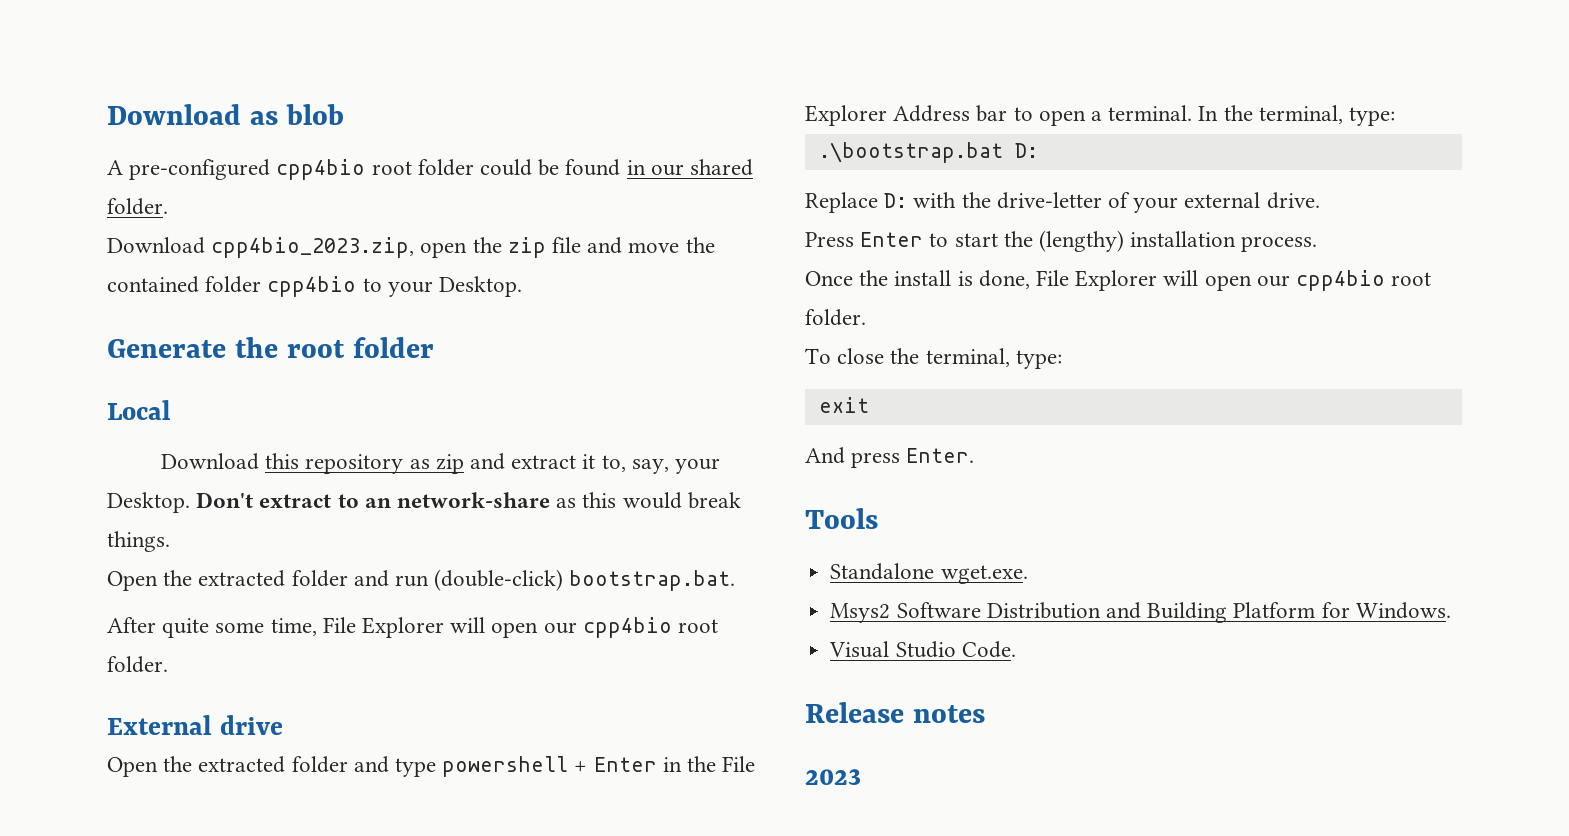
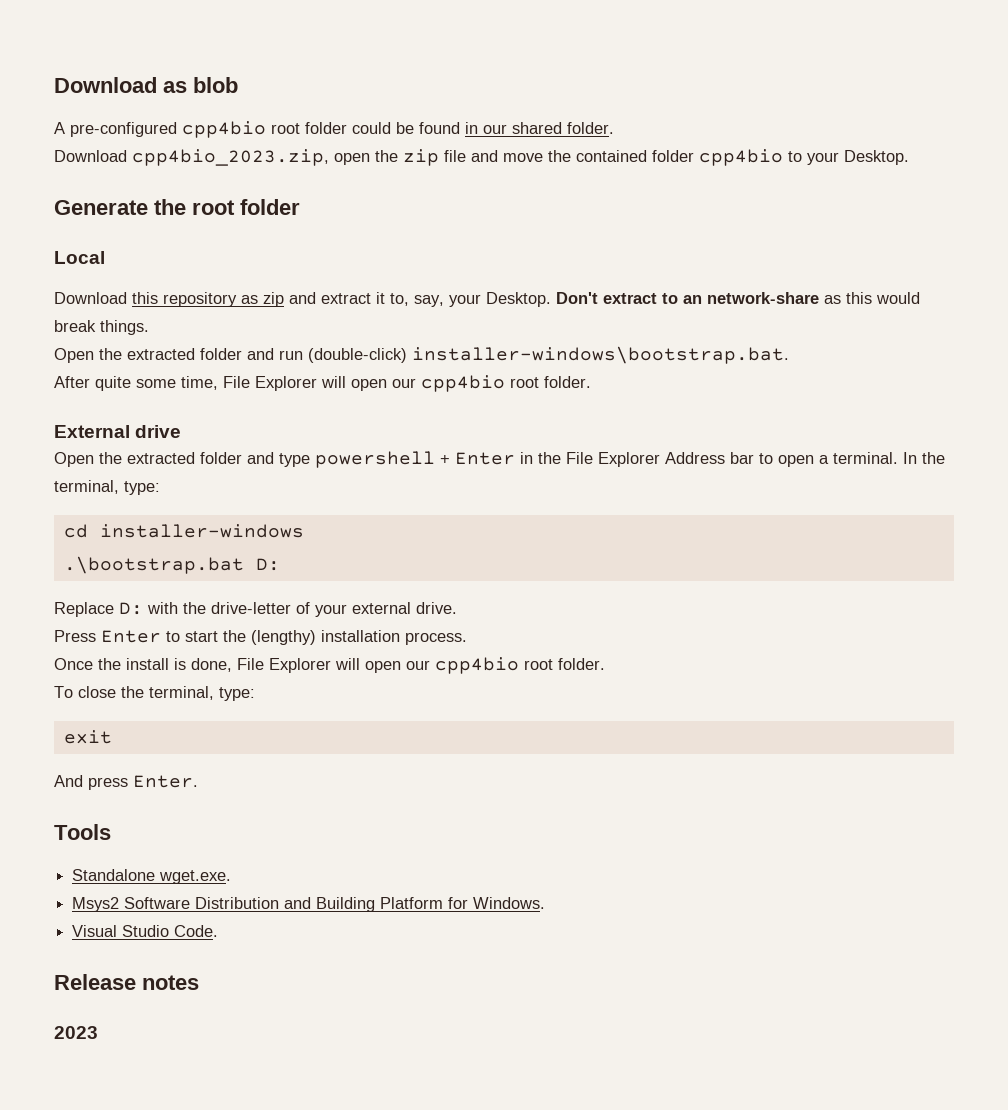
[569,570,736,591] bootstrap.bat. -> [412,346,789,364] installer-windows\bootstrap.bat.
(1396, 116) none -> [63,524,304,538] // cd installer-windows

